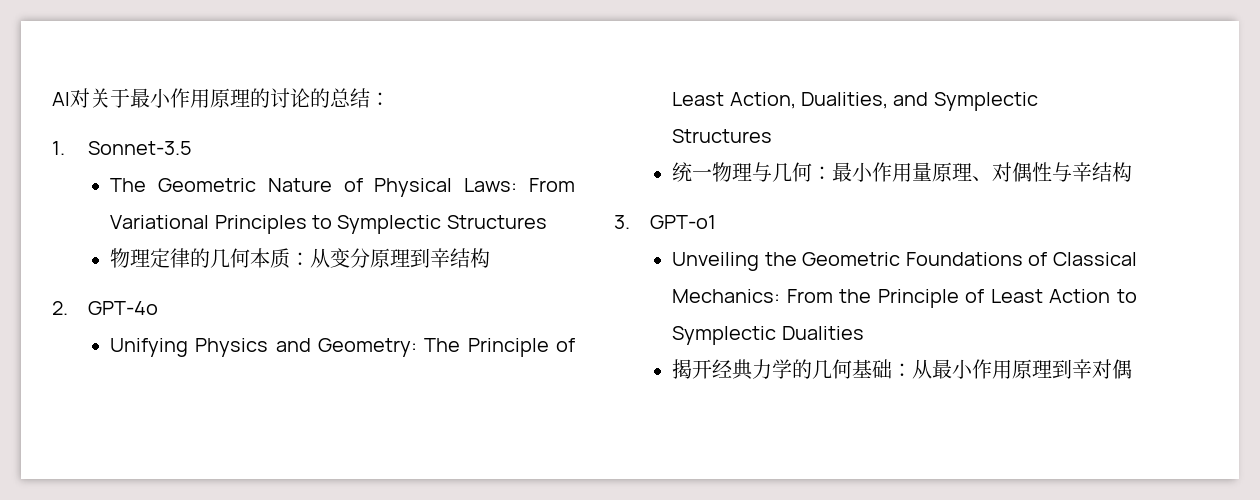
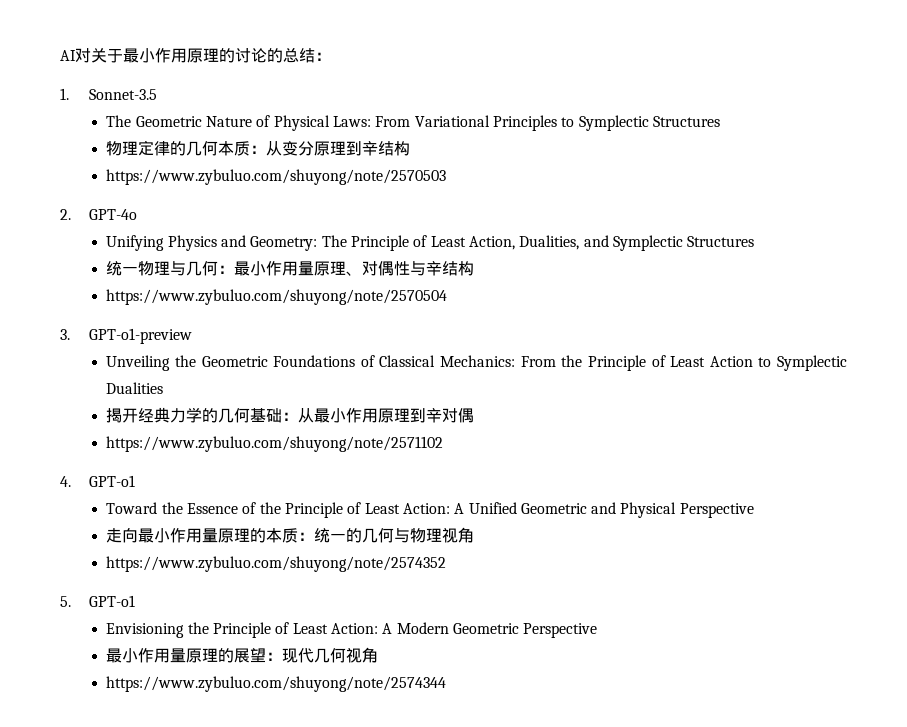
(491, 258) none -> [106,169,447,185] // https://www.zybuluo.com/shuyong/note/2570503
(1133, 172) none -> [106,289,448,305] // https://www.zybuluo.com/shuyong/note/2570504
[650,215,717,229] GPT-o1 -> [88,328,192,344] GPT-o1-preview
(1133, 369) none -> [106,436,444,452] [60,475,135,487] [106,502,754,518] [106,527,475,543] [106,556,447,572] [60,595,135,607] [106,622,598,638] [106,647,379,663] [106,676,447,692] // https://www.zybuluo.com/shuyong/note/2571102 // 4. GPT-o1 // Toward the Essence of the Principle of Least Action: A Unified Geometric and Physical Perspective // 走向最小作用量原理的本质：统一的几何与物理视角 // https://www.zybuluo.com/shuyong/note/2574352 // 5. GPT-o1 // Envisioning the Principle of Least Action: A Modern Geometric Perspective // 最小作用量原理的展望：现代几何视角 // https://www.zybuluo.com/shuyong/note/2574344

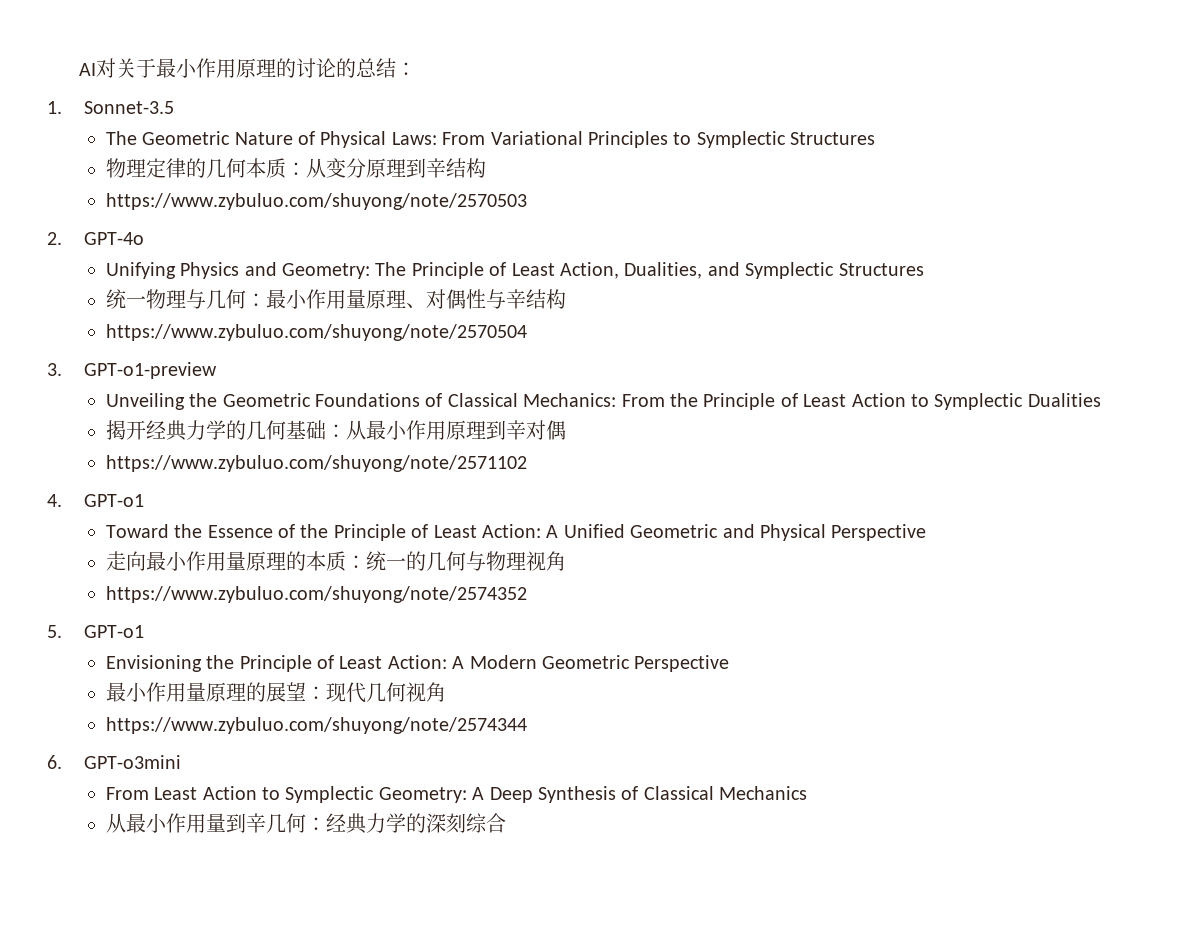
(447, 684) none -> [47,755,181,769] [105,786,808,803] [105,813,506,834] // 6. GPT-o3mini // From Least Action to Symplectic Geometry: A Deep Synthesis of Classical Mechanics // 从最小作用量到辛几何：经典力学的深刻综合

